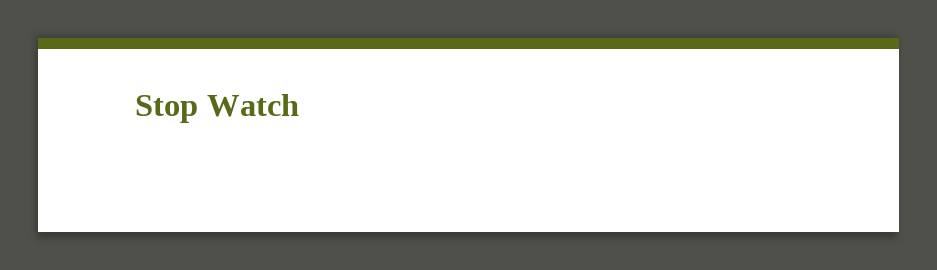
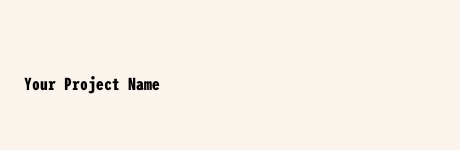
[135,94,299,123] Stop Watch -> [24,76,160,94] Your Project Name

